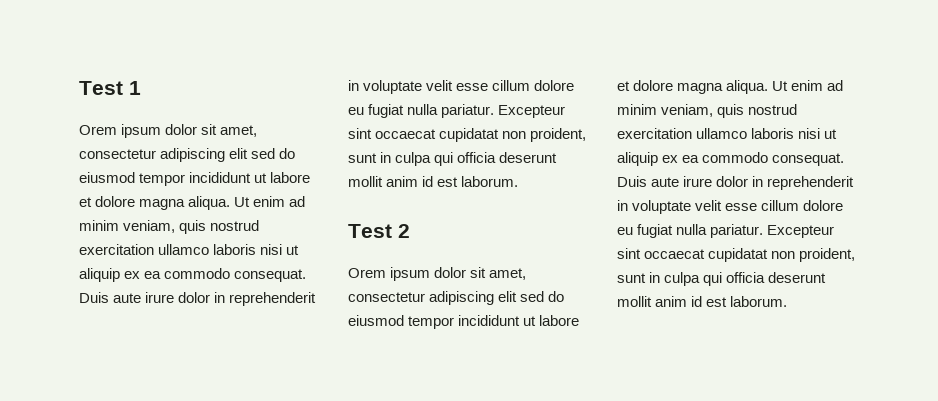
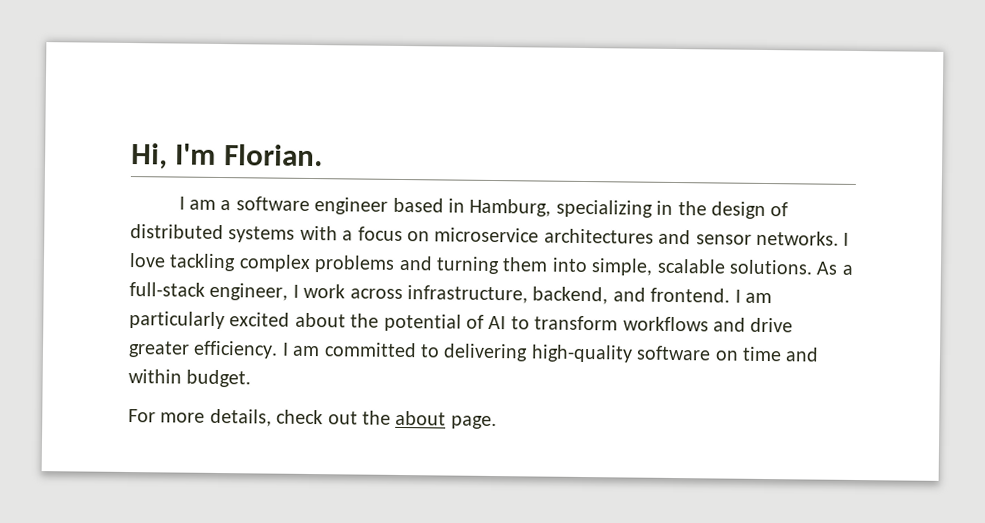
[79,81,141,95] [79,124,258,138] [79,148,296,162] [79,172,311,186] [79,196,306,210] [79,220,260,234] [79,244,300,255] [79,268,307,282] [79,292,317,306] [348,80,575,94] [348,104,566,118] [348,128,587,142] [348,152,558,166] [348,176,519,187] [348,224,410,238] [348,267,527,281] [348,291,565,305] [348,315,580,329] [617,80,844,94] [617,104,798,118] [617,128,838,139] [617,152,845,166] [617,176,855,190] [617,200,844,214] [617,224,835,238] [617,248,856,262] [617,272,827,286] [617,296,788,307] Test 1 // Orem ipsum dolor sit amet, consectetur adipiscing elit sed do eiusmod tempor incididunt ut labore et dolore magna aliqua. Ut enim ad minim veniam, quis nostrud exercitation ullamco laboris nisi ut aliquip ex ea commodo consequat. Duis aute irure dolor in reprehenderit in voluptate velit esse cillum dolore eu fugiat nulla pariatur. Excepteur sint occaecat cupidatat non proident, sunt in culpa qui officia deserunt mollit anim id est laborum. // Test 2 // Orem ipsum dolor sit amet, consectetur adipiscing elit sed do eiusmod tempor incididunt ut labore et dolore magna aliqua. Ut enim ad minim veniam, quis nostrud exercitation ullamco laboris nisi ut aliquip ex ea commodo consequat. Duis aute irure dolor in reprehenderit in voluptate velit esse cillum dolore eu fugiat nulla pariatur. Excepteur sint occaecat cupidatat non proident, sunt in culpa qui officia deserunt mollit anim id est laborum. -> [130,143,323,170] [178,196,789,219] [130,224,850,246] [129,253,853,276] [129,282,772,305] [129,311,794,333] [128,340,820,363] [128,369,252,388] [128,408,497,430] Hi, I'm Florian. // I am a software engineer based in Hamburg, specializing in the design of distributed systems with a focus on microservice architectures and sensor networks. I love tackling complex problems and turning them into simple, scalable solutions. As a full-stack engineer, I work across infrastructure, backend, and frontend. I am particularly excited about the potential of AI to transform workflows and drive greater efficiency. I am committed to delivering high-quality software on time and within budget. // For more details, check out the about page.

